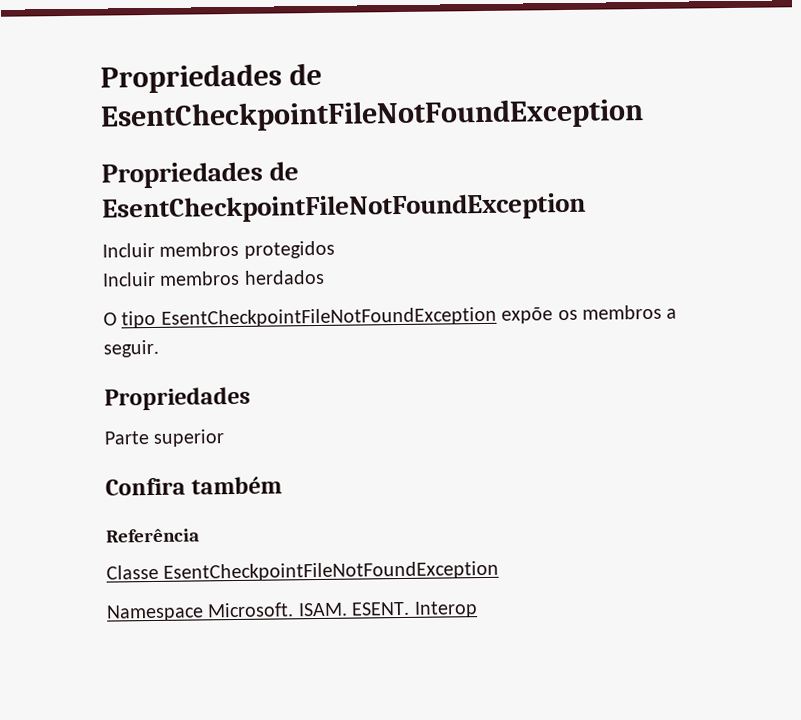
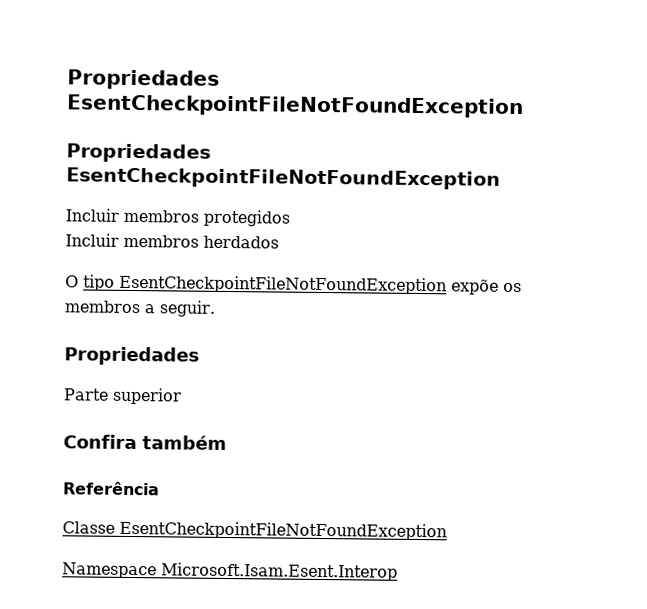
[100,62,323,94] Propriedades de -> [67,69,220,90] Propriedades
[269,161,300,181] de -> (211, 153) none
[207,601,478,618] Microsoft. ISAM. ESENT. Interop -> [161,562,398,581] Microsoft.Isam.Esent.Interop

